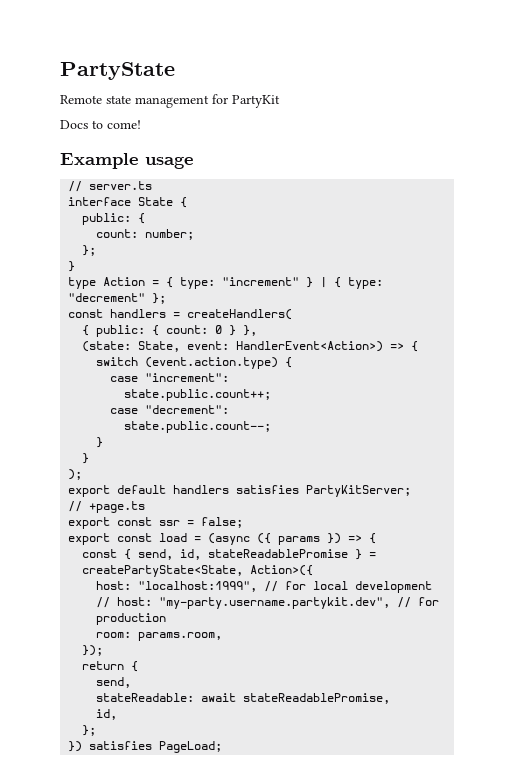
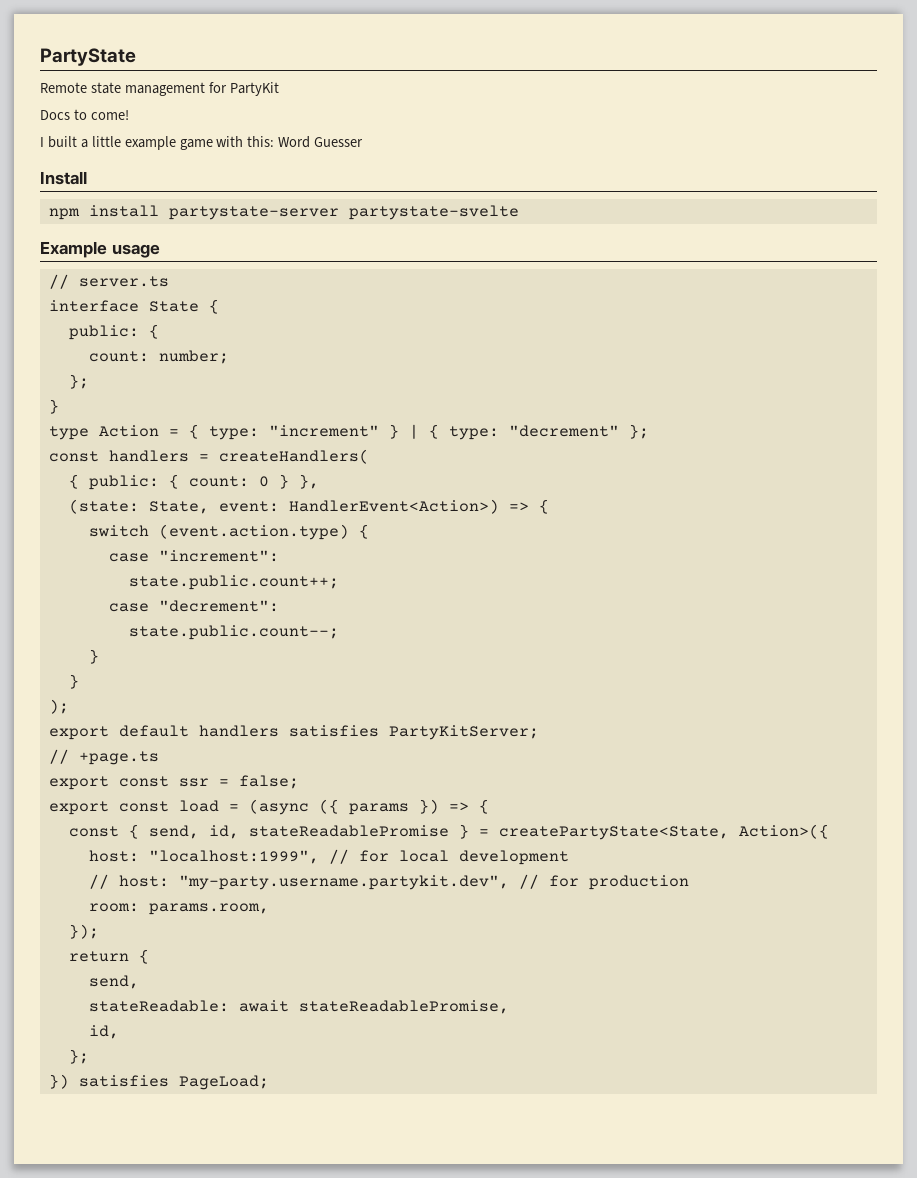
(141, 124) none -> [40,136,364,150] [40,171,87,185] [48,205,519,220] // I built a little example game with this: Word Guesser // Install // npm install partystate-server partystate-svelte

